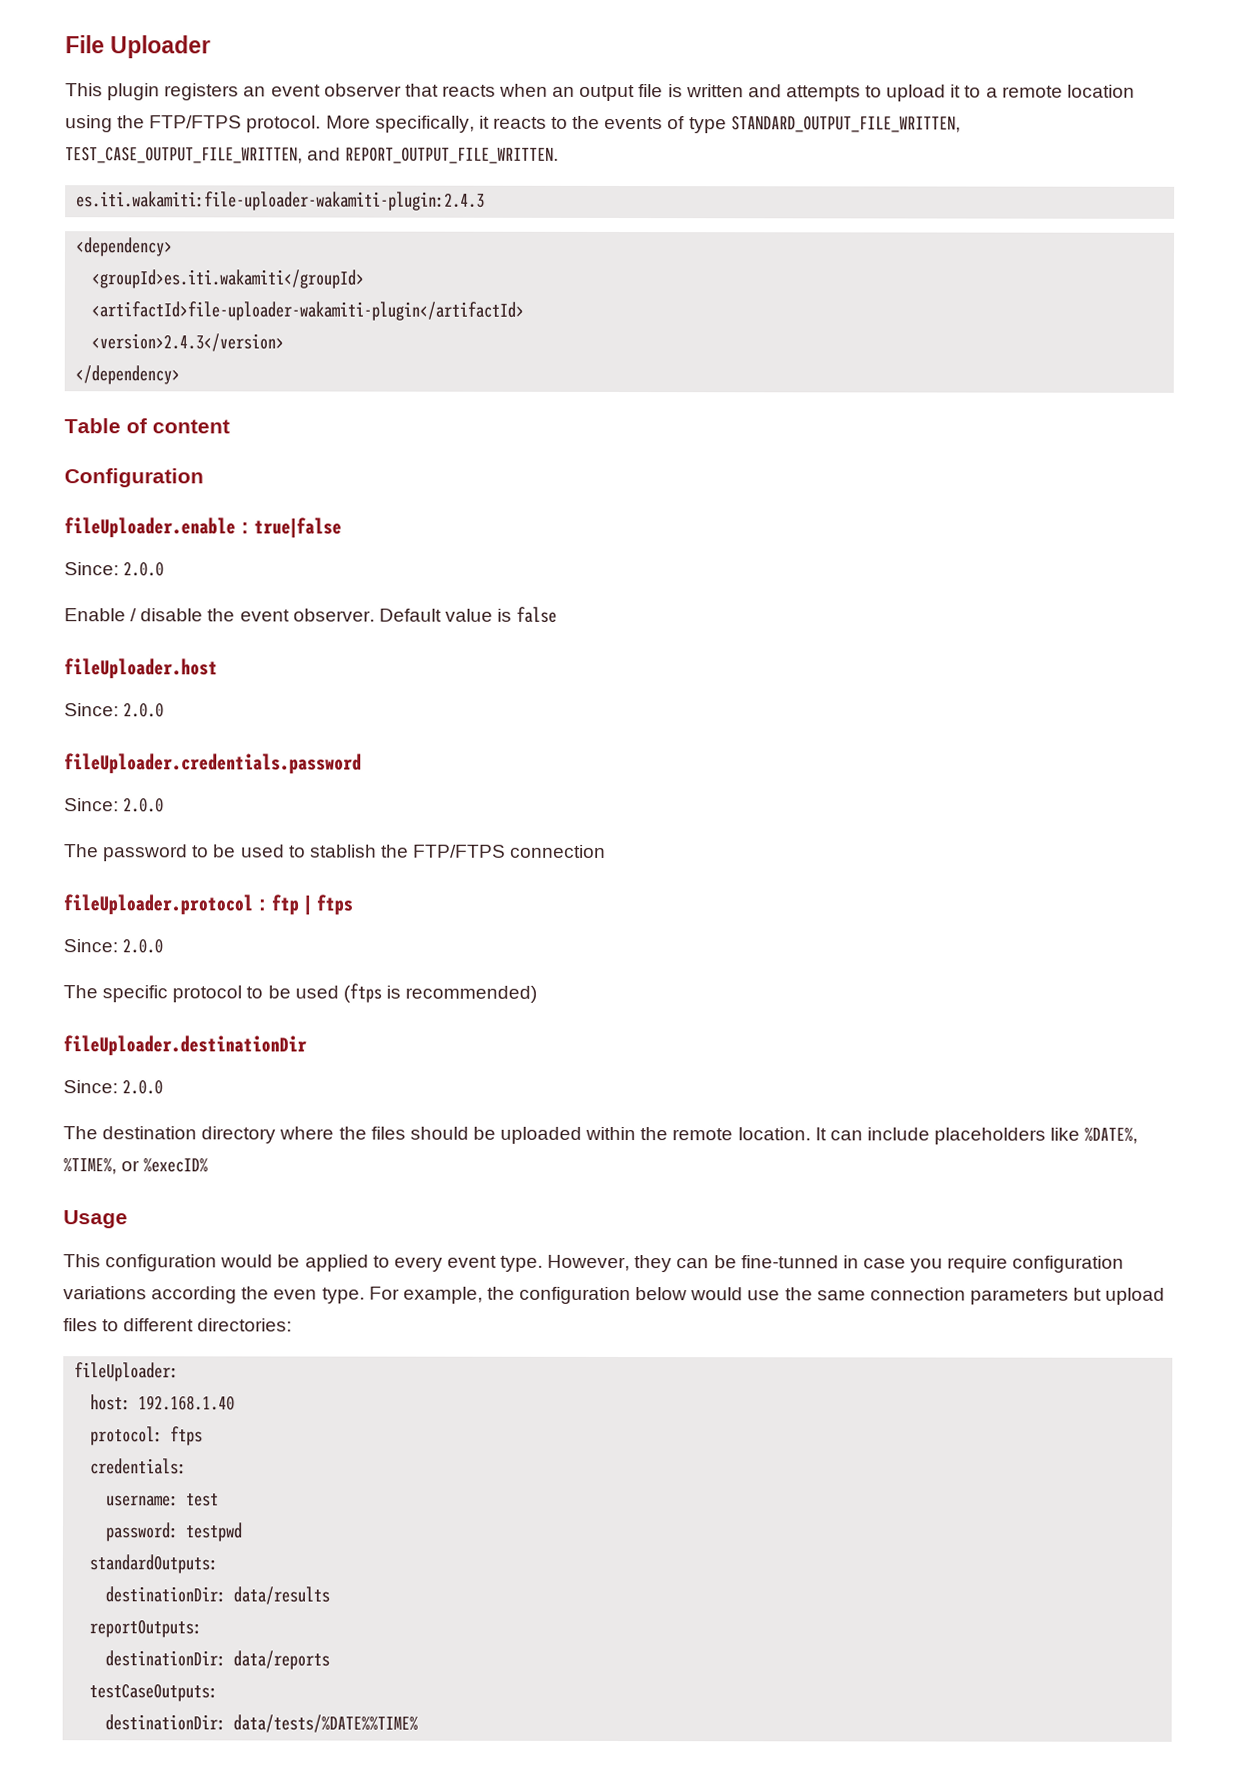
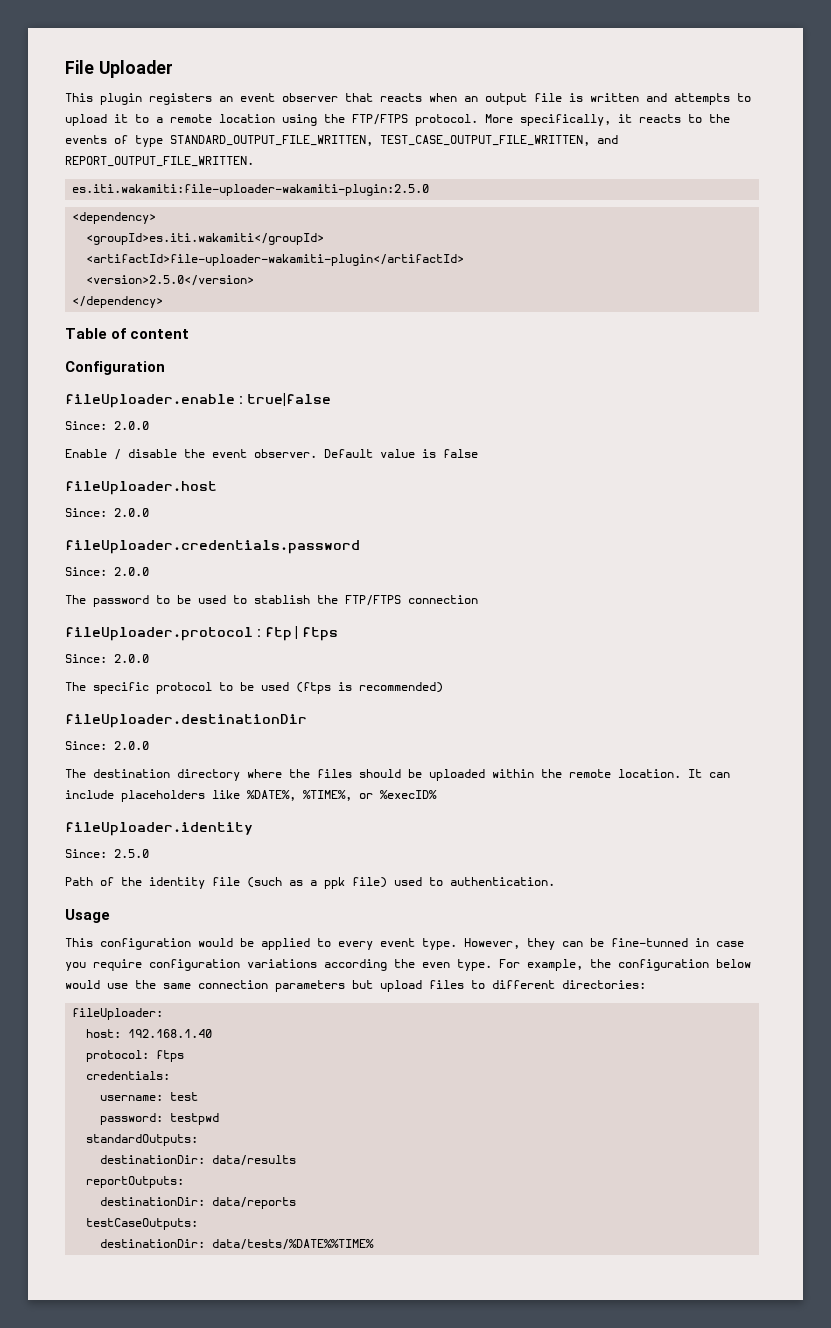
[76,191,486,211] es.iti.wakamiti:file-uploader-wakamiti-plugin:2.4.3 -> [72,184,430,196] es.iti.wakamiti:file-uploader-wakamiti-plugin:2.5.0
[91,333,285,352] <version>2.4.3</version> -> [86,275,255,286] <version>2.5.0</version>
(209, 1165) none -> [65,822,253,836] [65,849,149,858] [65,877,555,889] // fileUploader.identity // Since: 2.5.0 // Path of the identity file (such as a ppk file) used to authentication.

